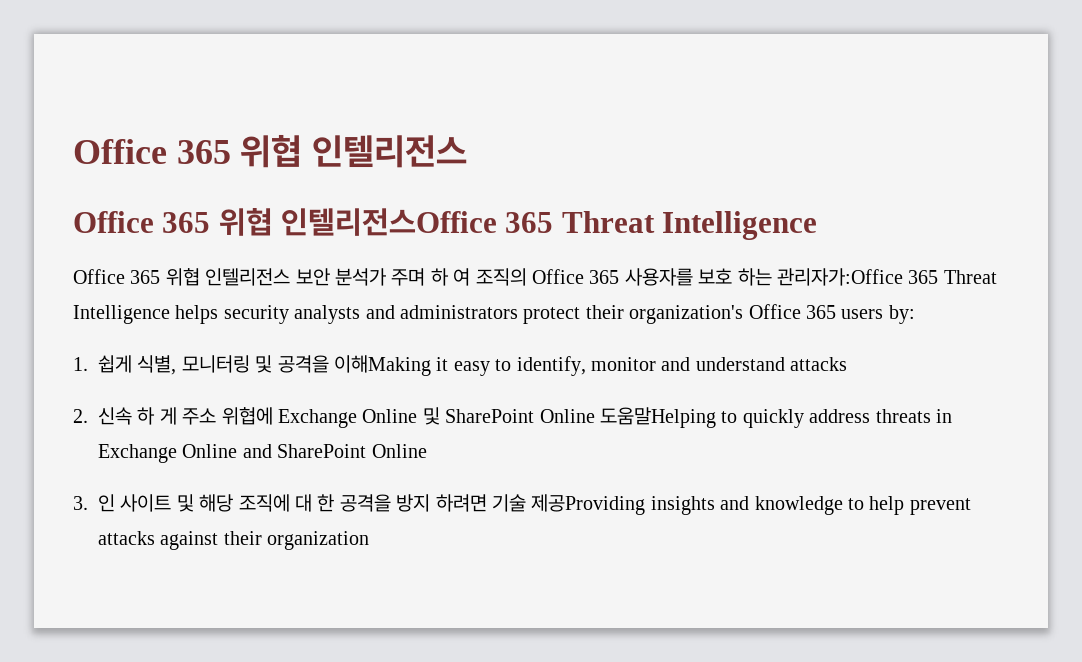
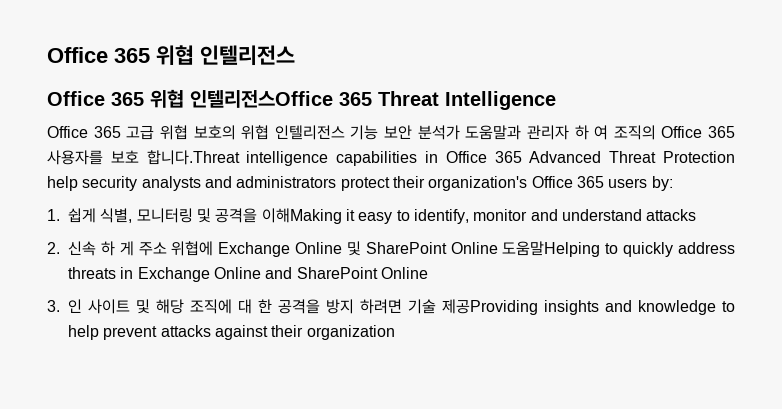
[165,268,291,286] 위협 인텔리전스 -> [126,125,379,140] 고급 위협 보호의 위협 인텔리전스 기능
[391,268,426,286] 주며 -> [465,125,569,140] 도움말과 관리자
[737,268,997,286] [73,305,219,324] 하는 관리자가:Office 365 Threat Intelligence helps -> [146,150,735,166] [47,176,78,191] 합니다.Threat intelligence capabilities in Office 365 Advanced Threat Protection help

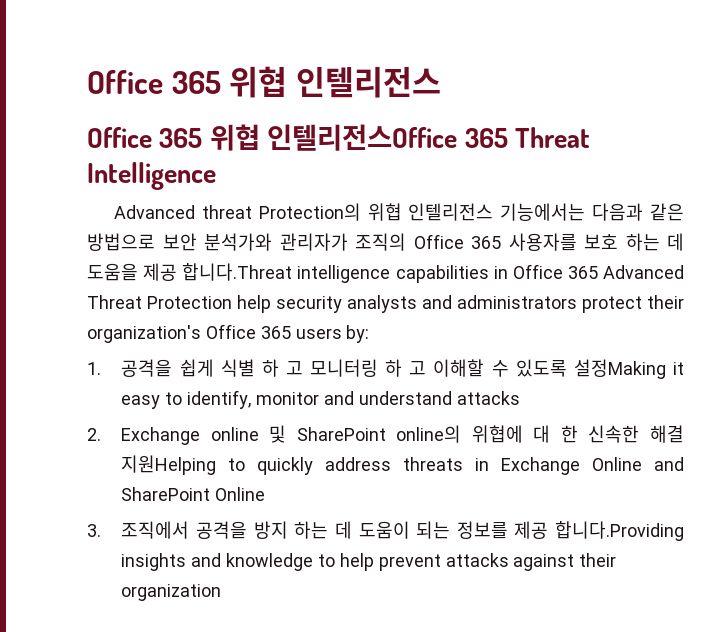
[47,125,609,140] Office 365 고급 위협 보호의 위협 인텔리전스 기능 보안 분석가 도움말과 관리자 하 여 -> [113,203,684,221] [87,233,348,251] Advanced threat Protection의 위협 인텔리전스 기능에서는 다음과 같은 방법으로 보안 분석가와 관리자가
(139, 156) none -> [625,233,684,251] [87,263,178,281] 하는 데 도움을 제공
[68,208,342,224] 쉽게 식별, 모니터링 및 공격을 이해Making -> [121,359,666,379] 공격을 쉽게 식별 하 고 모니터링 하 고 이해할 수 있도록 설정Making
[68,241,601,257] 신속 하 게 주소 위협에 Exchange Online 및 SharePoint Online 도움말Helping -> [121,425,684,445] [121,455,217,475] Exchange online 및 SharePoint online의 위협에 대 한 신속한 해결 지원Helping
[68,299,538,315] 인 사이트 및 해당 조직에 대 한 공격을 방지 하려면 기술 제공Providing -> [121,521,684,541] 조직에서 공격을 방지 하는 데 도움이 되는 정보를 제공 합니다.Providing

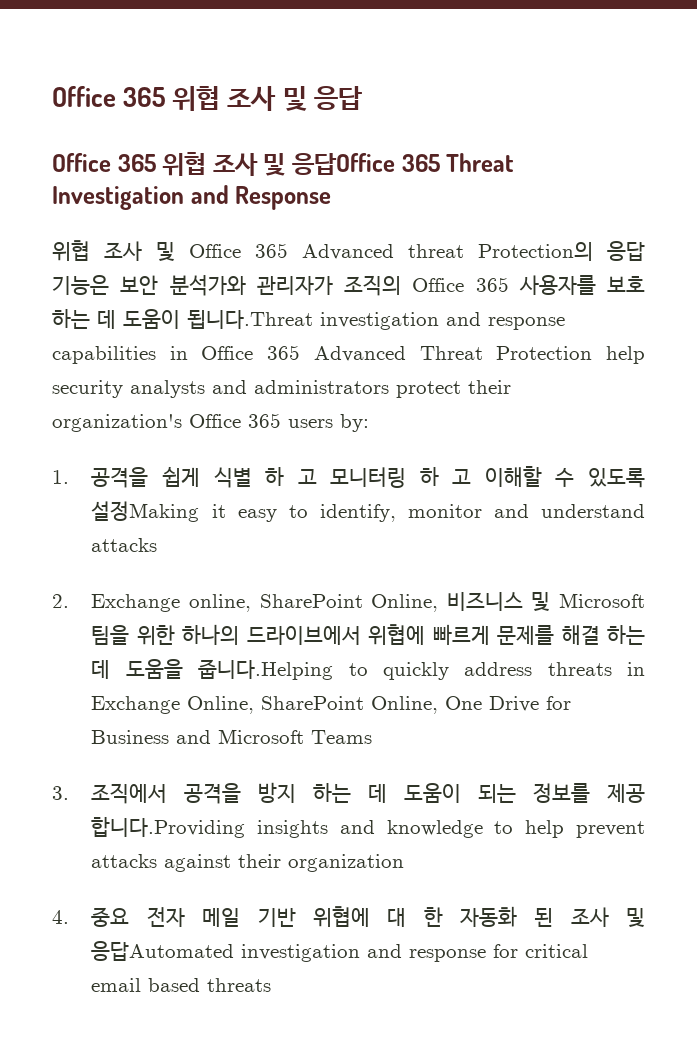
[87,66,441,98] [87,124,591,151] [87,162,216,190] [113,203,684,221] [87,233,155,251] Office 365 위협 인텔리전스 // Office 365 위협 인텔리전스Office 365 Threat Intelligence // Advanced threat Protection의 위협 인텔리전스 기능에서는 다음과 같은 방법으로 -> [52,86,362,111] [52,152,515,176] [52,185,332,210] [52,240,645,261] [52,275,109,295] Office 365 위협 조사 및 응답 // Office 365 위협 조사 및 응답Office 365 Threat Investigation and Response // 위협 조사 및 Office 365 Advanced threat Protection의 응답 기능은
[87,263,391,283] 도움을 제공 합니다.Threat intelligence -> [123,309,565,330] 도움이 됩니다.Threat investigation and response
[210,425,684,443] [121,455,217,475] online 및 SharePoint online의 위협에 대 한 신속한 해결 지원Helping -> [189,592,645,612] [91,624,646,645] [91,659,334,680] online, SharePoint Online, 비즈니스 및 Microsoft 팀을 위한 하나의 드라이브에서 위협에 빠르게 문제를 해결 하는 데 도움을 줍니다.Helping
[592,457,684,471] [121,487,266,501] Online and SharePoint Online -> [187,696,572,714] [91,729,373,744] Online, SharePoint Online, One Drive for Business and Microsoft Teams
(222, 592) none -> [52,906,645,927] [91,941,589,962] [91,978,272,992] // 4. 중요 전자 메일 기반 위협에 대 한 자동화 된 조사 및 응답Automated investigation and response for critical email based threats

